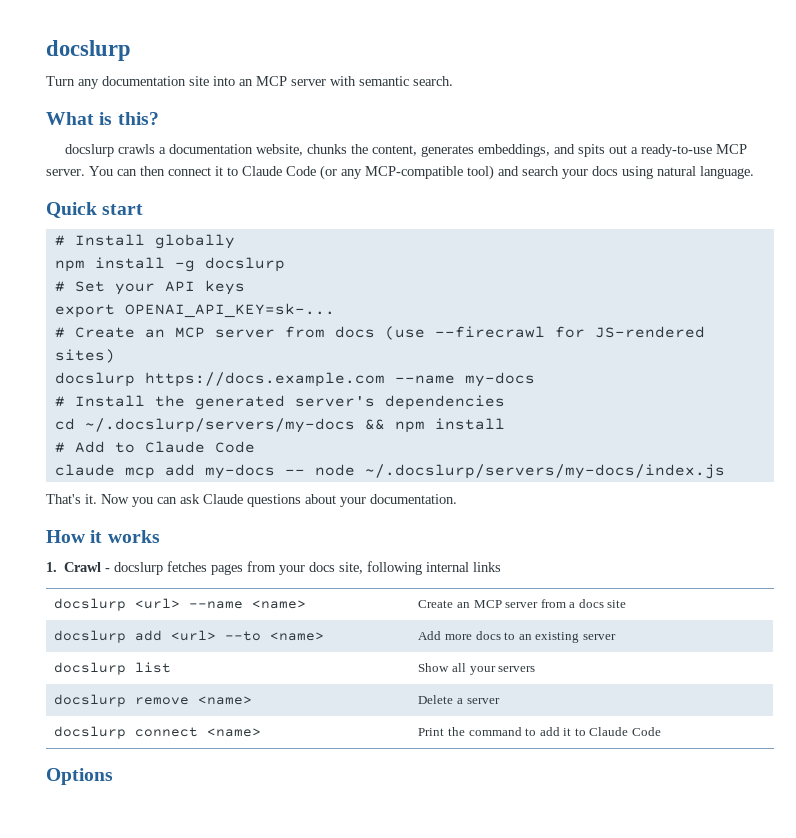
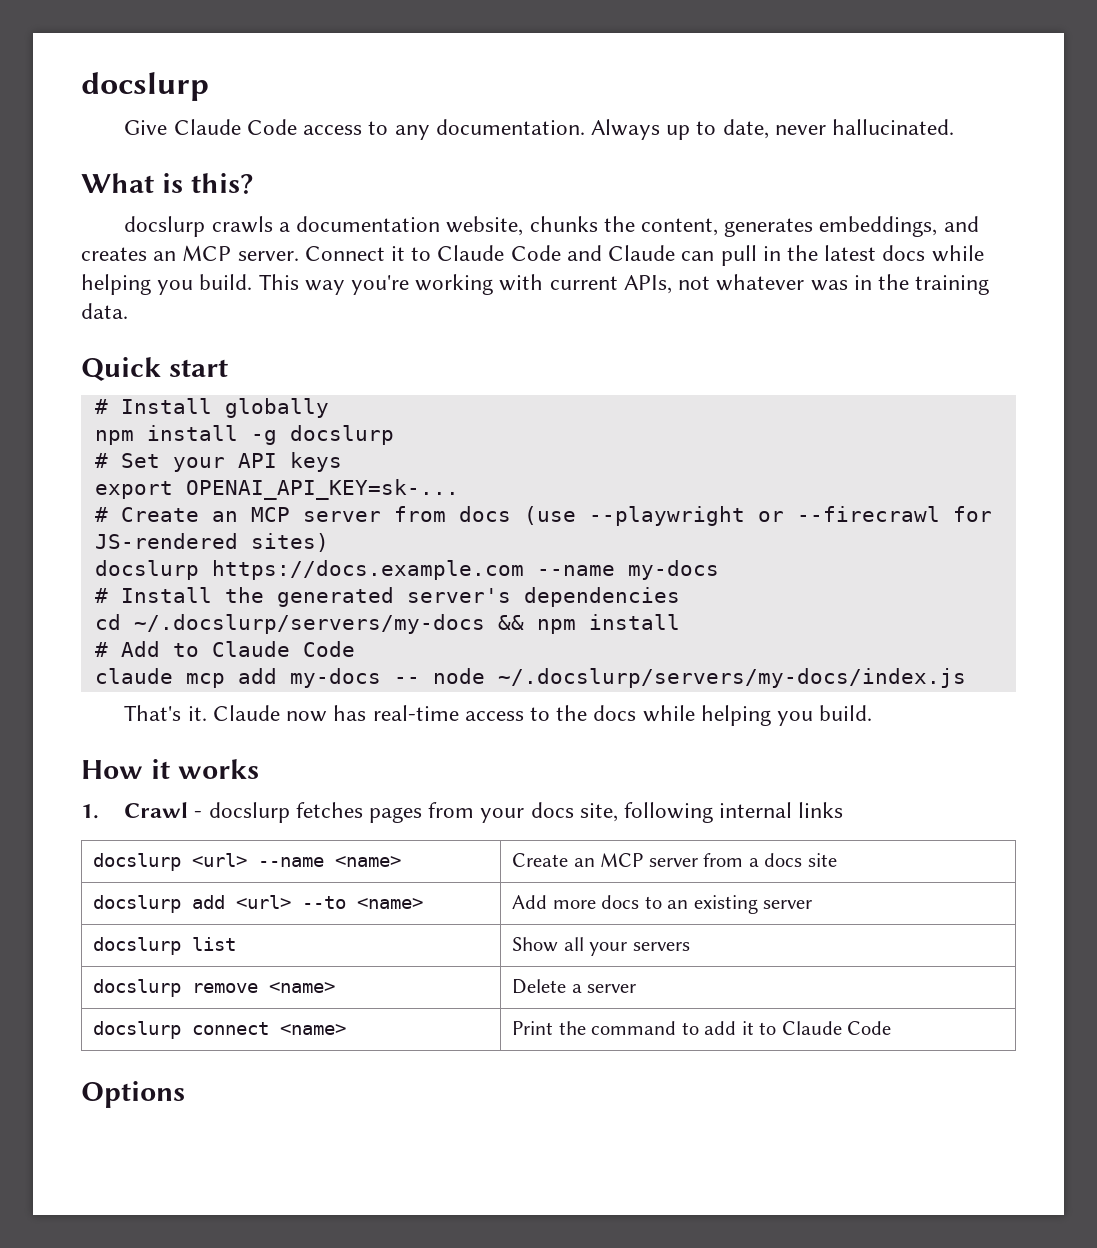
[46,40,131,61] [46,76,453,89] docslurp // Turn any documentation site into an MCP server with semantic search. -> [81,72,209,101] [124,119,954,140] docslurp // Give Claude Code access to any documentation. Always up to date, never hallucinated.
[578,144,748,157] [46,165,754,180] spits out a ready-to-use MCP server. You can then connect it to Claude Code (or any MCP-compatible tool) and search your docs using natural language. -> [81,245,984,266] [81,274,990,295] [81,303,128,319] creates an MCP server. Connect it to Claude Code and Claude can pull in the latest docs while helping you build. This way you're working with current APIs, not whatever was in the training data.
(425, 333) none -> [588,506,784,526] --playwright or
[101,494,457,507] Now you can ask Claude questions about your documentation. -> [212,705,873,726] Claude now has real-time access to the docs while helping you build.

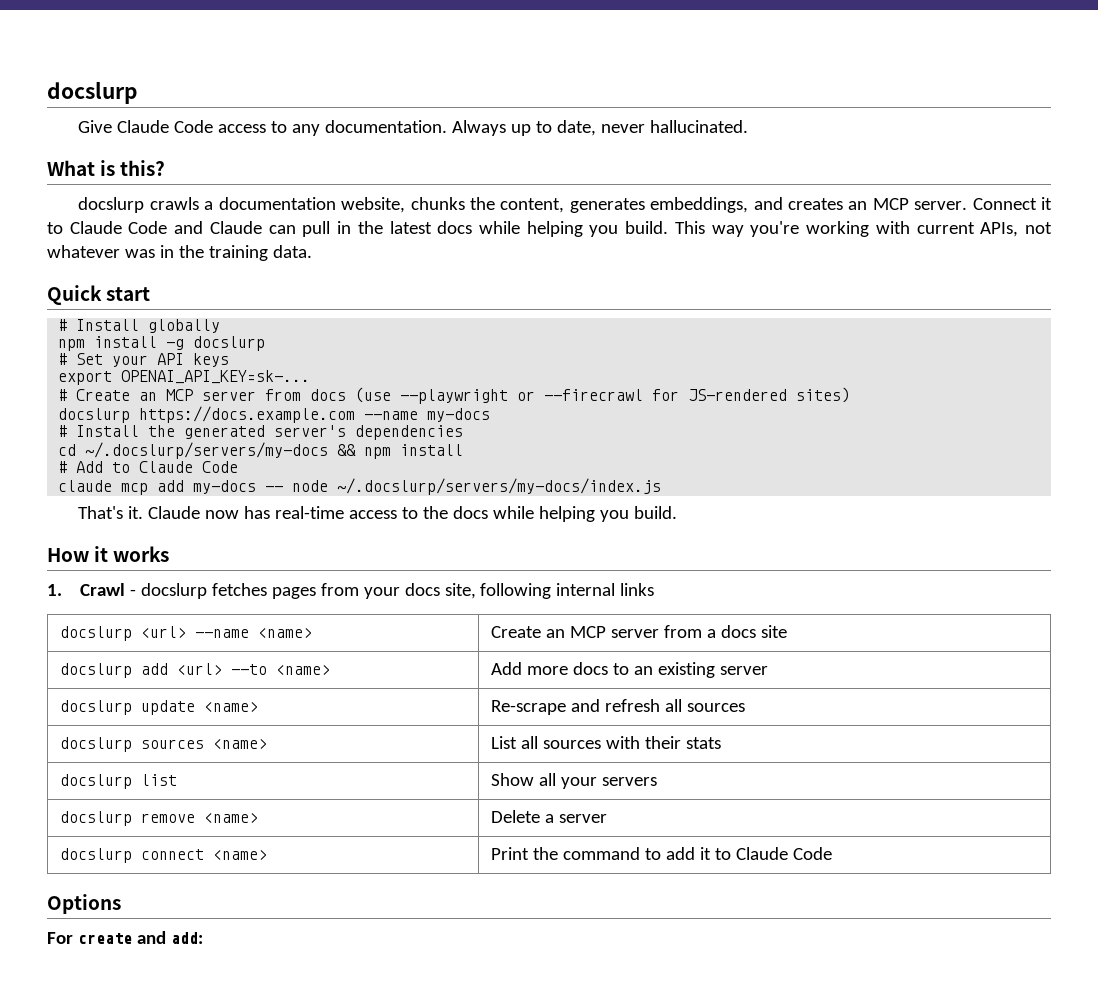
(813, 904) none -> [59,700,258,715] [490,699,745,715] [59,737,267,752] [490,736,721,749] // docslurp update <name> | Re-scrape and refresh all sources // docslurp sources <name> | List all sources with their stats
(185, 1094) none -> [47,931,203,944] // For create and add:

